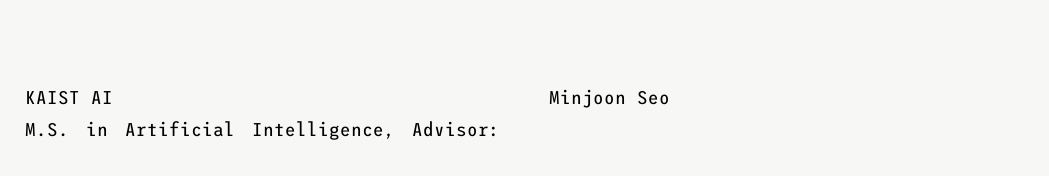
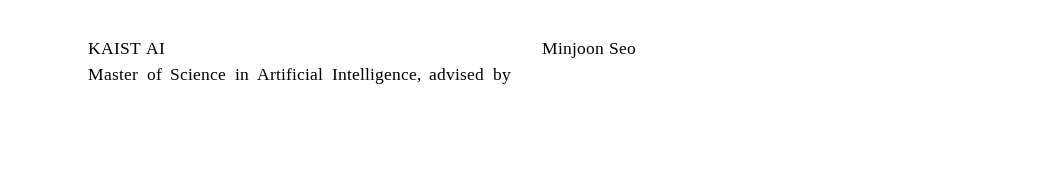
[25,122,69,137] M.S. -> [88,68,227,80] Master of Science
[412,121,500,137] Advisor: -> [429,68,511,84] advised by

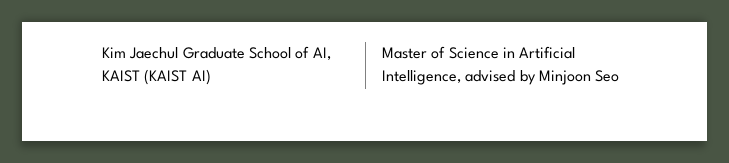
[88,43,165,54] KAIST AI -> [102,46,331,60] [102,69,211,85] Kim Jaechul Graduate School of AI, KAIST (KAIST AI)

